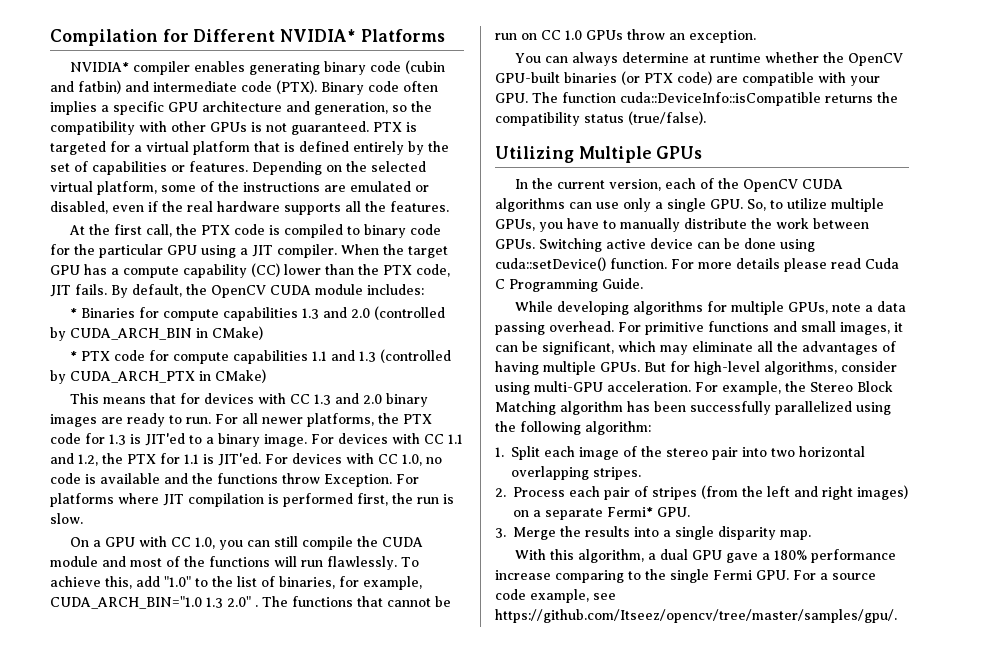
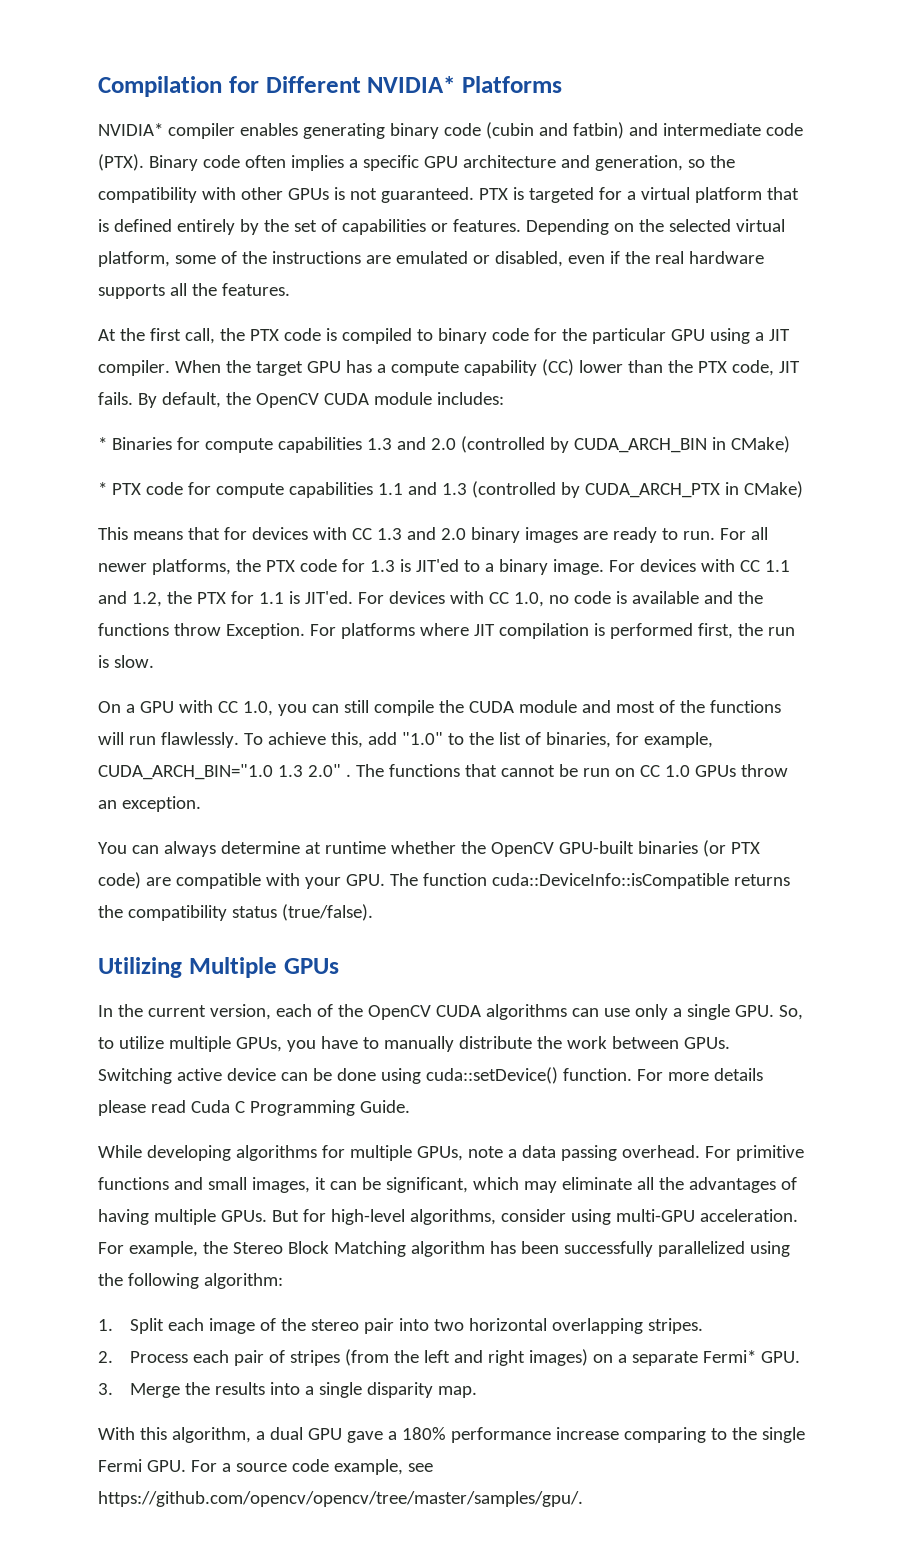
[495,609,897,623] https://github.com/Itseez/opencv/tree/master/samples/gpu/. -> [98,1491,583,1507] https://github.com/opencv/opencv/tree/master/samples/gpu/.

